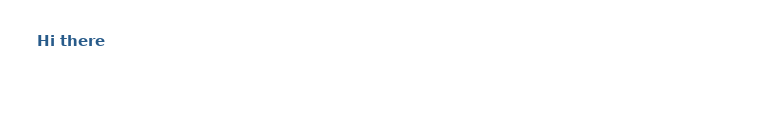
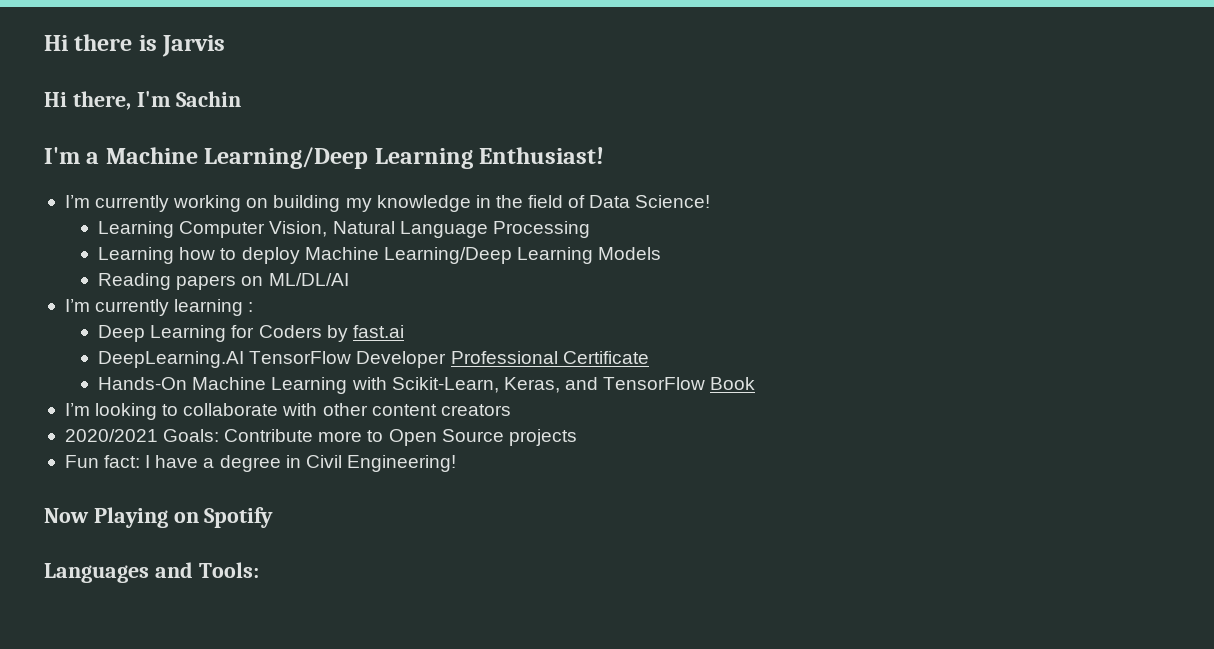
(105, 40) none -> [138,35,226,57] [44,91,242,110] [44,147,605,169] [64,195,711,212] [98,221,590,238] [98,247,662,264] [98,273,349,290] [64,299,254,316] [98,325,404,342] [98,351,649,368] [98,377,756,394] [64,403,511,420] [64,429,577,446] [64,455,456,472] [44,507,274,528] [44,562,259,583] is Jarvis // Hi there, I'm Sachin // I'm a Machine Learning/Deep Learning Enthusiast! // I’m currently working on building my knowledge in the field of Data Science! // Learning Computer Vision, Natural Language Processing // Learning how to deploy Machine Learning/Deep Learning Models // Reading papers on ML/DL/AI // I’m currently learning : // Deep Learning for Coders by fast.ai // DeepLearning.AI TensorFlow Developer Professional Certificate // Hands-On Machine Learning with Scikit-Learn, Keras, and TensorFlow Book // I’m looking to collaborate with other content creators // 2020/2021 Goals: Contribute more to Open Source projects // Fun fact: I have a degree in Civil Engineering! // Now Playing on Spotify // Languages and Tools:

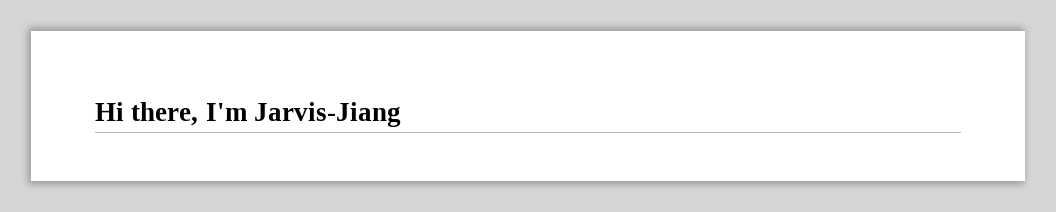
[44,34,226,57] [44,91,242,110] [44,147,605,169] [64,195,711,212] [98,221,590,238] [98,247,662,264] [98,273,349,290] [64,299,254,316] [98,325,404,342] [98,351,649,368] [98,377,756,394] [64,403,511,420] [64,429,577,446] [64,455,456,472] [44,507,274,528] [44,562,259,583] Hi there is Jarvis // Hi there, I'm Sachin // I'm a Machine Learning/Deep Learning Enthusiast! // I’m currently working on building my knowledge in the field of Data Science! // Learning Computer Vision, Natural Language Processing // Learning how to deploy Machine Learning/Deep Learning Models // Reading papers on ML/DL/AI // I’m currently learning : // Deep Learning for Coders by fast.ai // DeepLearning.AI TensorFlow Developer Professional Certificate // Hands-On Machine Learning with Scikit-Learn, Keras, and TensorFlow Book // I’m looking to collaborate with other content creators // 2020/2021 Goals: Contribute more to Open Source projects // Fun fact: I have a degree in Civil Engineering! // Now Playing on Spotify // Languages and Tools: -> [95,102,401,127] Hi there, I'm Jarvis-Jiang

